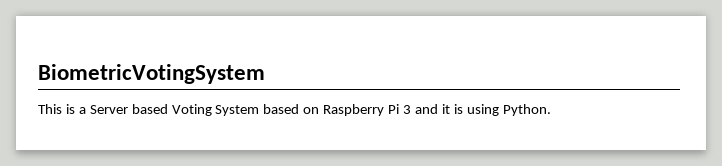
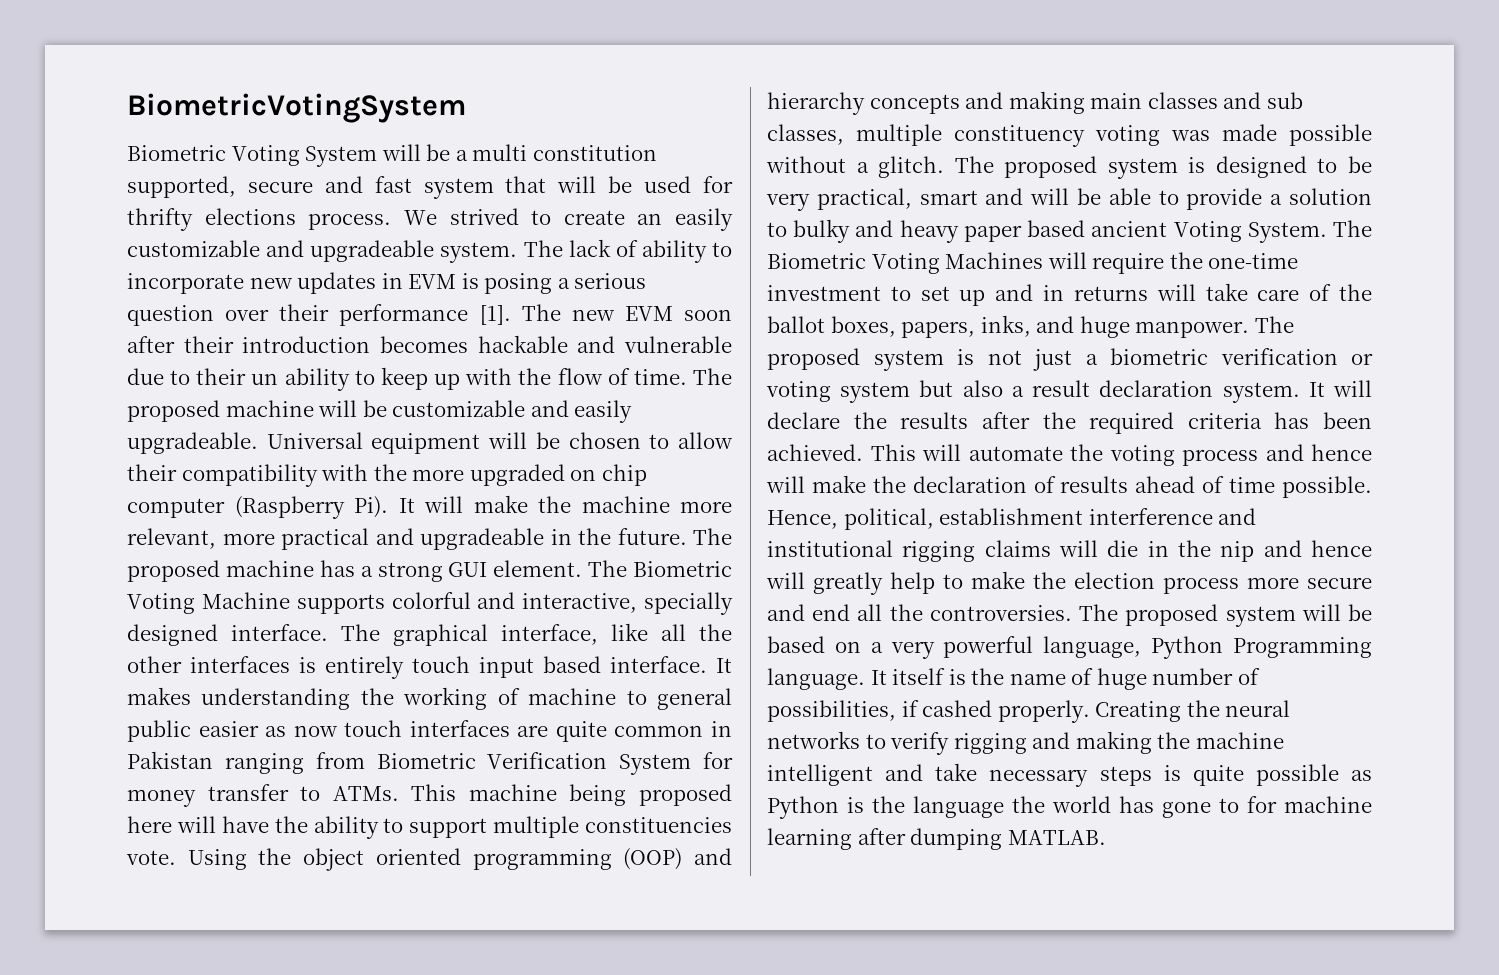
[38,104,551,116] This is a Server based Voting System based on Raspberry Pi 3 and it is using Python. -> [127,144,657,167] [127,176,734,199] [127,208,733,231] [127,239,732,263] [127,272,647,294] [127,304,732,326] [127,335,732,353] [127,367,732,391] [127,400,633,423] [127,432,733,454] [127,464,647,487] [127,495,732,519] [127,528,732,550] [127,560,732,582] [127,592,733,615] [127,623,732,646] [127,656,732,679] [127,687,733,710] [127,720,732,742] [127,751,733,775] [127,784,732,807] [127,816,732,839] [126,848,732,871] [767,91,1303,115] [767,124,1372,147] [766,156,1372,179] [766,188,1372,211] [767,219,1372,243] [767,252,1299,274] [767,283,1372,306] [767,315,1294,338] [767,348,1373,371] [766,380,1372,403] [767,412,1372,434] [767,444,1372,466] [766,475,1372,498] [767,508,1257,530] [767,540,1372,562] [766,571,1372,595] [767,604,1372,627] [767,636,1372,659] [767,668,1260,690] [767,700,1291,723] [767,731,1284,755] [767,763,1372,787] [767,796,1372,819] [767,828,1106,850] Biometric Voting System will be a multi constitution supported, secure and fast system that will be used for thrifty elections process. We strived to create an easily customizable and upgradeable system. The lack of ability to incorporate new updates in EVM is posing a serious question over their performance [1]. The new EVM soon after their introduction becomes hackable and vulnerable due to their un ability to keep up with the flow of time. The proposed machine will be customizable and easily upgradeable. Universal equipment will be chosen to allow their compatibility with the more upgraded on chip computer (Raspberry Pi). It will make the machine more relevant, more practical and upgradeable in the future. The proposed machine has a strong GUI element. The Biometric Voting Machine supports colorful and interactive, specially designed interface. The graphical interface, like all the other interfaces is entirely touch input based interface. It makes understanding the working of machine to general public easier as now touch interfaces are quite common in Pakistan ranging from Biometric Verification System for money transfer to ATMs. This machine being proposed here will have the ability to support multiple constituencies vote. Using the object oriented programming (OOP) and hierarchy concepts and making main classes and sub classes, multiple constituency voting was made possible without a glitch. The proposed system is designed to be very practical, smart and will be able to provide a solution to bulky and heavy paper based ancient Voting System. The Biometric Voting Machines will require the one-time investment to set up and in returns will take care of the ballot boxes, papers, inks, and huge manpower. The proposed system is not just a biometric verification or voting system but also a result declaration system. It will declare the results after the required criteria has been achieved. This will automate the voting process and hence will make the declaration of results ahead of time possible. Hence, political, establishment interference and institutional rigging claims will die in the nip and hence will greatly help to make the election process more secure and end all the controversies. The proposed system will be based on a very powerful language, Python Programming language. It itself is the name of huge number of possibilities, if cashed properly. Creating the neural networks to verify rigging and making the machine intelligent and take necessary steps is quite possible as Python is the language the world has gone to for machine learning after dumping MATLAB.

